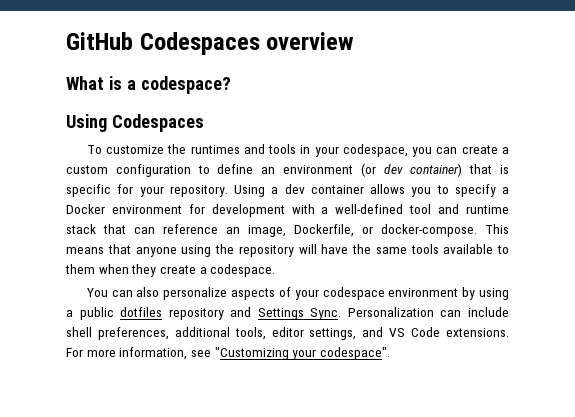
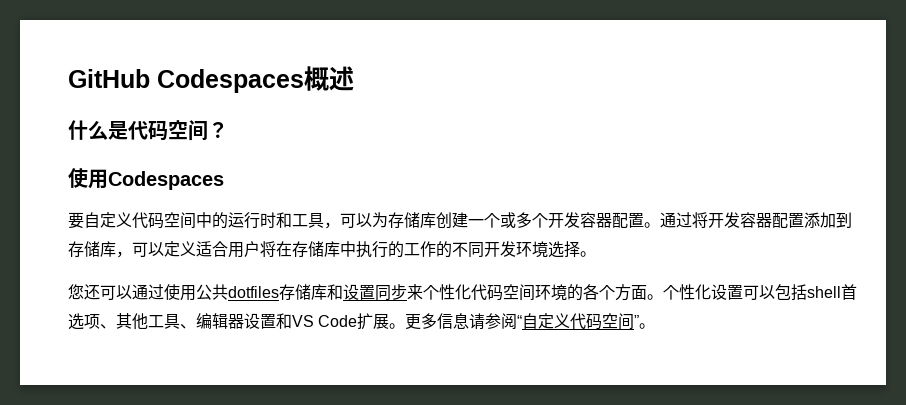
[266,32,355,50] [66,76,231,94] [66,114,204,132] [86,144,509,157] [66,163,510,177] [66,184,509,197] [66,204,510,217] [66,224,509,237] [66,244,509,257] [65,264,276,277] [86,287,510,300] [66,307,509,320] [66,327,510,340] [66,347,390,360] overview // What is a codespace? // Using Codespaces // To customize the runtimes and tools in your codespace, you can create a custom configuration to define an environment (or dev container) that is specific for your repository. Using a dev container allows you to specify a Docker environment for development with a well-defined tool and runtime stack that can reference an image, Dockerfile, or docker-compose. This means that anyone using the repository will have the same tools available to them when they create a codespace. // You can also personalize aspects of your codespace environment by using a public dotfiles repository and Settings Sync. Personalization can include shell preferences, additional tools, editor settings, and VS Code extensions. For more information, see "Customizing your codespace". -> [304,66,354,91] [68,120,228,141] [68,168,224,190] [68,212,852,229] [68,241,596,258] [68,284,857,301] [68,313,656,330] 概述 // 什么是代码空间？ // 使用Codespaces // 要自定义代码空间中的运行时和工具，可以为存储库创建一个或多个开发容器配置。通过将开发容器配置添加到存储库，可以定义适合用户将在存储库中执行的工作的不同开发环境选择。 // 您还可以通过使用公共dotfiles存储库和设置同步来个性化代码空间环境的各个方面。个性化设置可以包括shell首选项、其他工具、编辑器设置和VS Code扩展。更多信息请参阅“自定义代码空间”。

